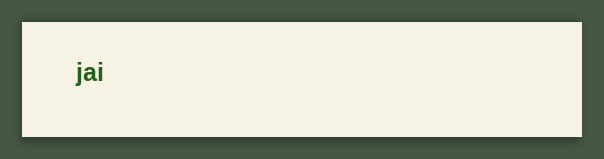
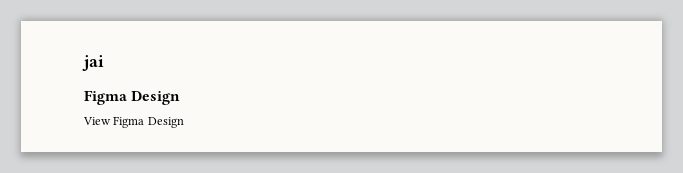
(104, 74) none -> [84,90,181,105] [83,116,184,128] // Figma Design // View Figma Design

